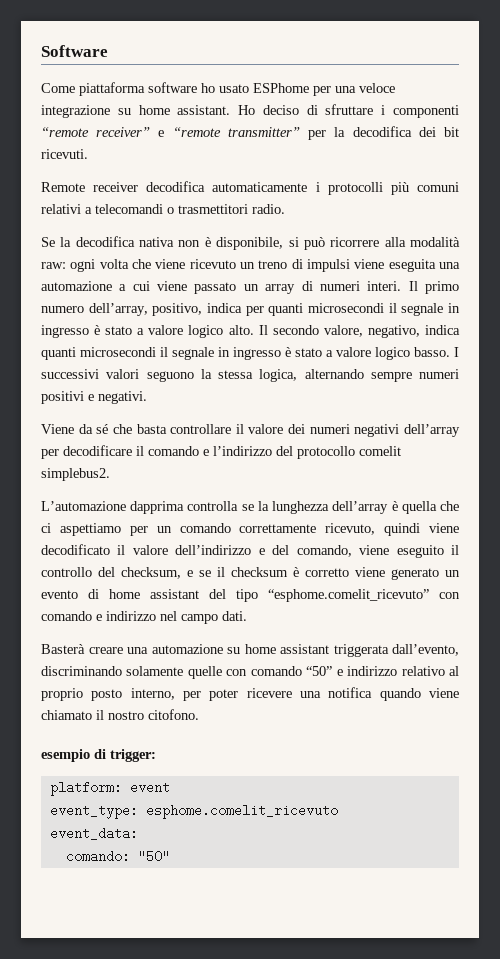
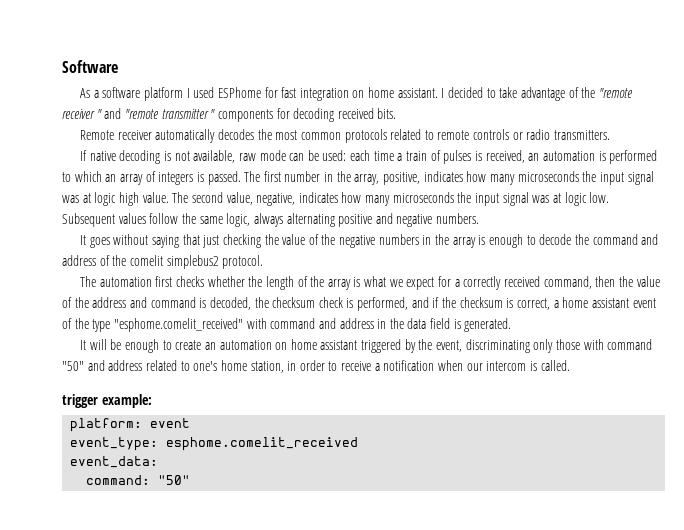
[41,82,395,96] [41,104,459,118] [41,126,460,140] [41,149,88,159] [41,181,460,195] [41,204,285,214] [41,236,461,250] [41,259,460,272] [41,281,460,294] [41,303,460,316] [41,325,460,338] [41,347,459,360] [41,369,459,382] [41,391,147,404] [41,424,460,437] [41,445,401,459] [41,468,110,481] [41,501,460,514] [41,523,459,536] [41,544,460,558] [41,567,460,580] [41,589,460,602] [41,611,247,624] [41,644,459,657] [41,666,460,679] [41,687,459,701] [41,709,199,720] [41,749,156,762] Come piattaforma software ho usato ESPhome per una veloce integrazione su home assistant. Ho deciso di sfruttare i componenti “remote receiver” e “remote transmitter” per la decodifica dei bit ricevuti. // Remote receiver decodifica automaticamente i protocolli più comuni relativi a telecomandi o trasmettitori radio. // Se la decodifica nativa non è disponibile, si può ricorrere alla modalità raw: ogni volta che viene ricevuto un treno di impulsi viene eseguita una automazione a cui viene passato un array di numeri interi. Il primo numero dell’array, positivo, indica per quanti microsecondi il segnale in ingresso è stato a valore logico alto. Il secondo valore, negativo, indica quanti microsecondi il segnale in ingresso è stato a valore logico basso. I successivi valori seguono la stessa logica, alternando sempre numeri positivi e negativi. // Viene da sé che basta controllare il valore dei numeri negativi dell’array per decodificare il comando e l’indirizzo del protocollo comelit simplebus2. // L’automazione dapprima controlla se la lunghezza dell’array è quella che ci aspettiamo per un comando correttamente ricevuto, quindi viene decodificato il valore dell’indirizzo e del comando, viene eseguito il controllo del checksum, e se il checksum è corretto viene generato un evento di home assistant del tipo “esphome.comelit_ricevuto” con comando e indirizzo nel campo dati. // Basterà creare una automazione su home assistant triggerata dall’evento, discriminando solamente quelle con comando “50” e indirizzo relativo al proprio posto interno, per poter ricevere una notifica quando viene chiamato il nostro citofono. // esempio di trigger: -> [80,87,633,101] [62,108,397,122] [80,129,611,143] [80,150,658,164] [62,171,654,185] [62,192,610,206] [62,213,480,227] [80,234,659,248] [62,255,264,269] [80,276,660,290] [62,297,656,311] [62,318,512,332] [80,339,653,353] [62,360,570,373] [62,394,152,408] As a software platform I used ESPhome for fast integration on home assistant. I decided to take advantage of the "remote receiver " and "remote transmitter " components for decoding received bits. // Remote receiver automatically decodes the most common protocols related to remote controls or radio transmitters. // If native decoding is not available, raw mode can be used: each time a train of pulses is received, an automation is performed to which an array of integers is passed. The first number in the array, positive, indicates how many microseconds the input signal was at logic high value. The second value, negative, indicates how many microseconds the input signal was at logic low. Subsequent values follow the same logic, always alternating positive and negative numbers. // It goes without saying that just checking the value of the negative numbers in the array is enough to decode the command and address of the comelit simplebus2 protocol. // The automation first checks whether the length of the array is what we expect for a correctly received command, then the value of the address and command is decoded, the checksum check is performed, and if the checksum is correct, a home assistant event of the type "esphome.comelit_received" with command and address in the data field is generated. // It will be enough to create an automation on home assistant triggered by the event, discriminating only those with command "50" and address related to one's home station, in order to receive a notification when our intercom is called. // trigger example:
[145,804,338,819] esphome.comelit_ricevuto -> [166,437,359,451] esphome.comelit_received
[65,850,130,863] comando: -> [86,475,151,485] command:

